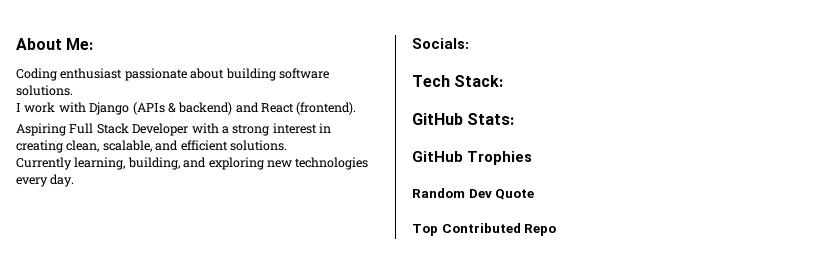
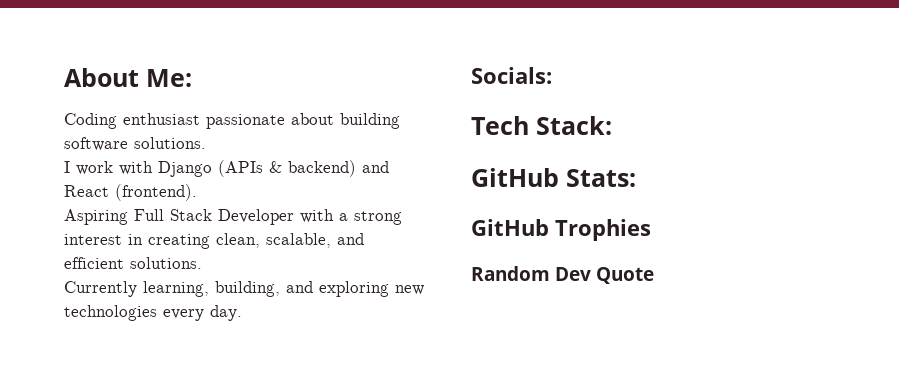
[412,223,557,236] // Top Contributed Repo -> (654, 275) none

